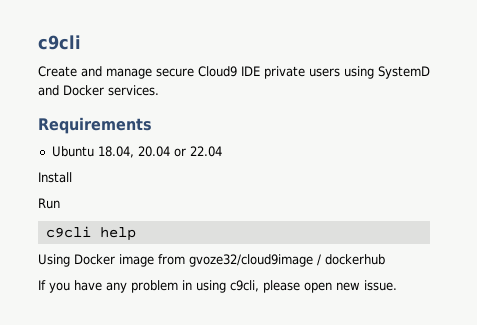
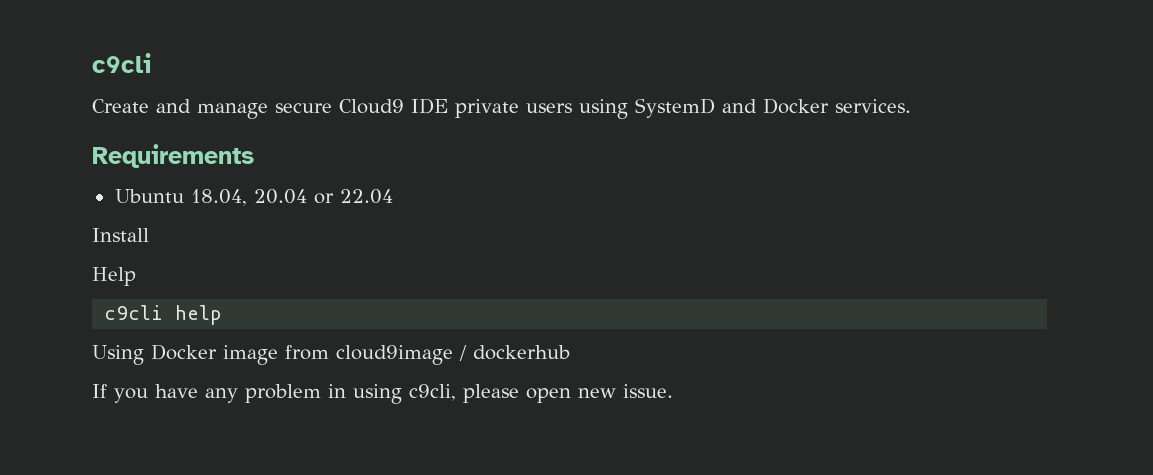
[38,198,60,209] Run -> [92,267,136,286] Help
[189,254,313,267] gvoze32/cloud9image -> [336,345,453,365] cloud9image

